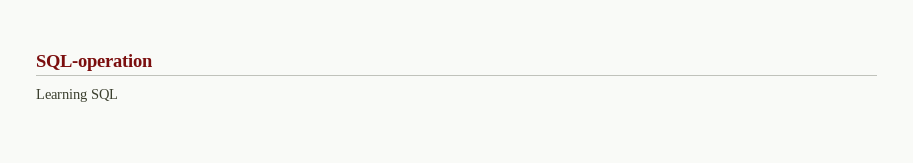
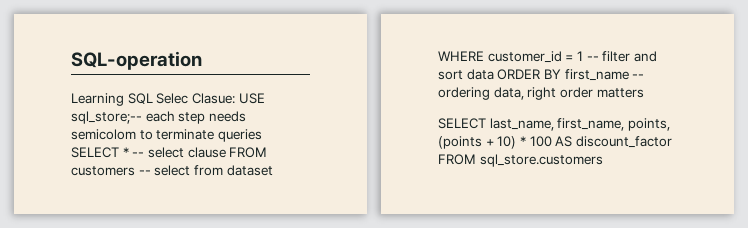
(118, 95) none -> [156,93,265,104] [71,111,246,124] [71,129,262,142] [71,147,268,158] [71,165,273,176] [438,51,657,63] [438,69,645,81] [438,87,644,100] [438,118,670,131] [438,136,672,149] [438,154,603,167] Selec Clasue: USE sql_store;-- each step needs semicolom to terminate queries SELECT * -- select clause FROM customers -- select from dataset WHERE customer_id = 1 -- filter and sort data ORDER BY first_name -- ordering data, right order matters // SELECT last_name, first_name, points, (points + 10) * 100 AS discount_factor FROM sql_store.customers

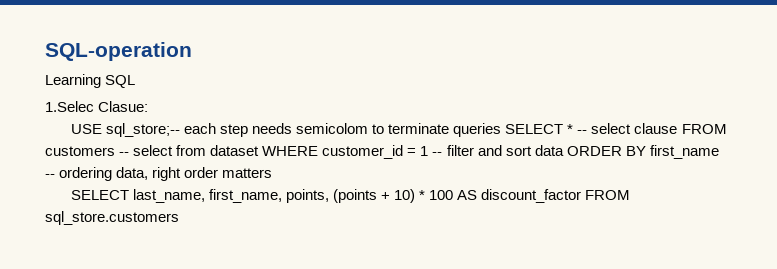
[156,93,189,104] Selec -> [45,101,94,112] // 1.Selec
(235, 98) none -> (149, 106) //

